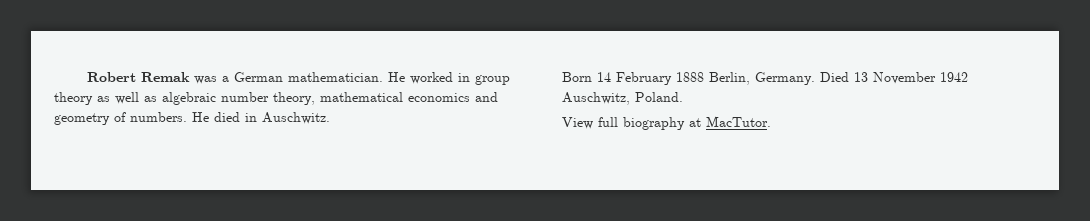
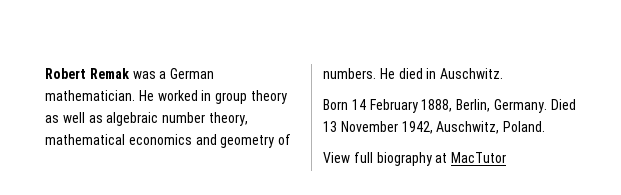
[676,72,704,82] 1888 -> [421,99,453,112] 1888,
[940,72,968,82] 1942 -> [401,121,433,134] 1942,
[706,116,771,127] MacTutor. -> [451,152,507,163] MacTutor

